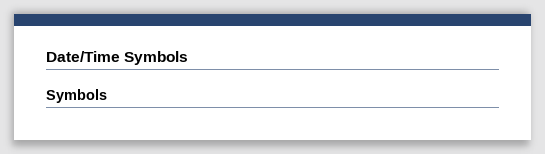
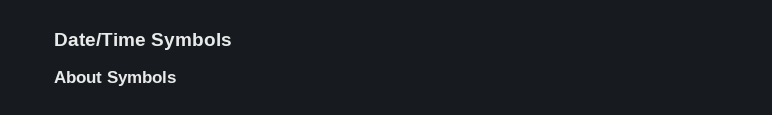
(189, 58) none -> [54,71,102,83] About

